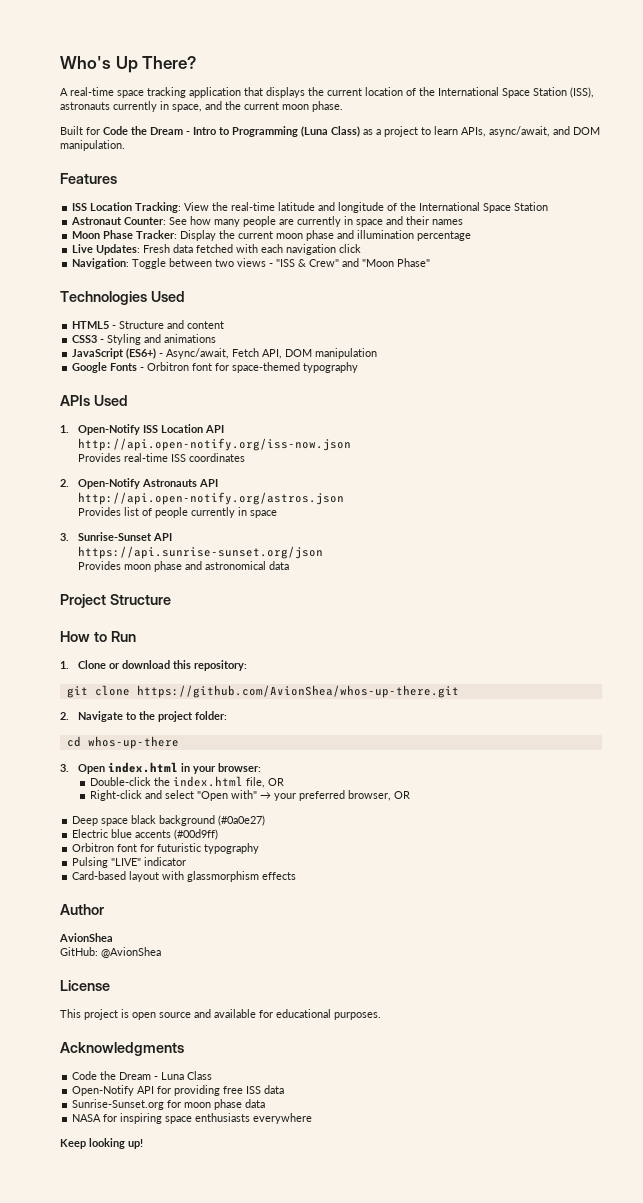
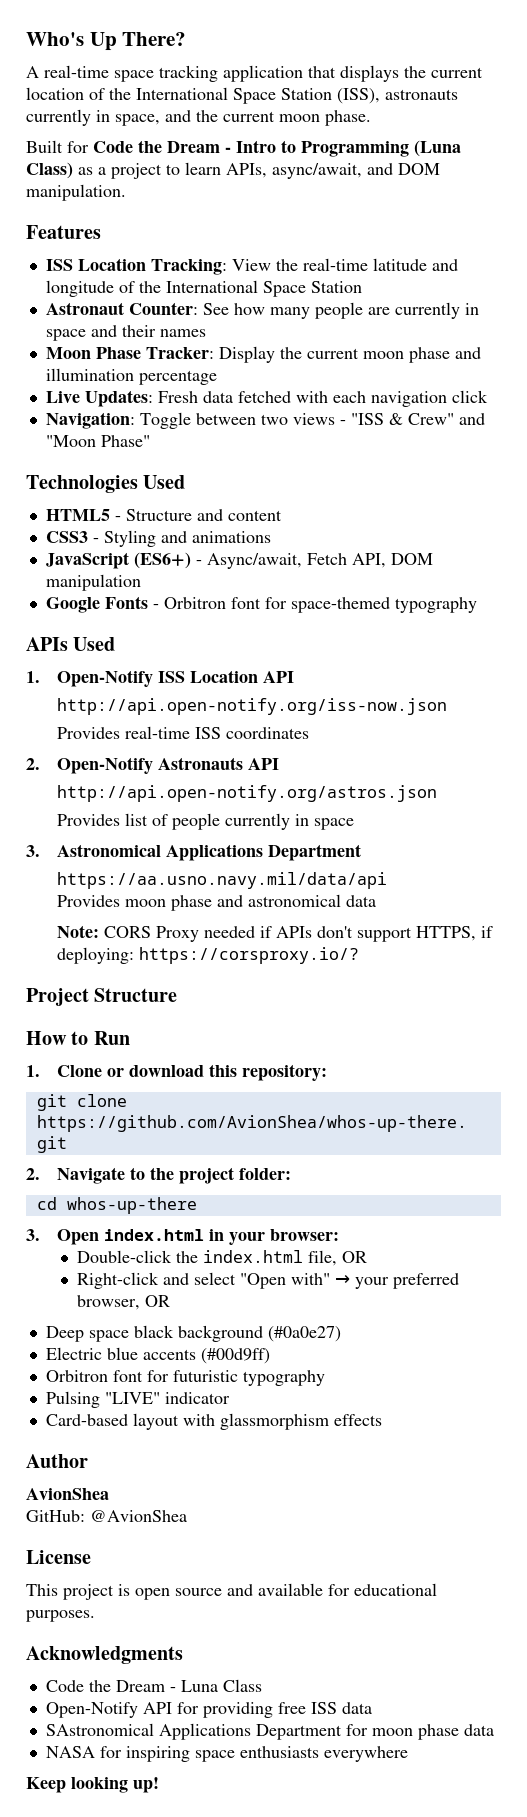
[77,532,172,541] [77,546,323,559] Sunrise-Sunset API // https://api.sunrise-sunset.org/json -> [57,844,362,861] [57,872,388,889] Astronomical Applications Department // https://aa.usno.navy.mil/data/api
(289, 565) none -> [57,925,494,942] [57,947,360,964] // Note: CORS Proxy needed if APIs don't support HTTPS, if deploying: https://corsproxy.io/?
[72,1099,165,1110] Sunrise-Sunset.org -> [45,1723,342,1740] SAstronomical Applications Department

